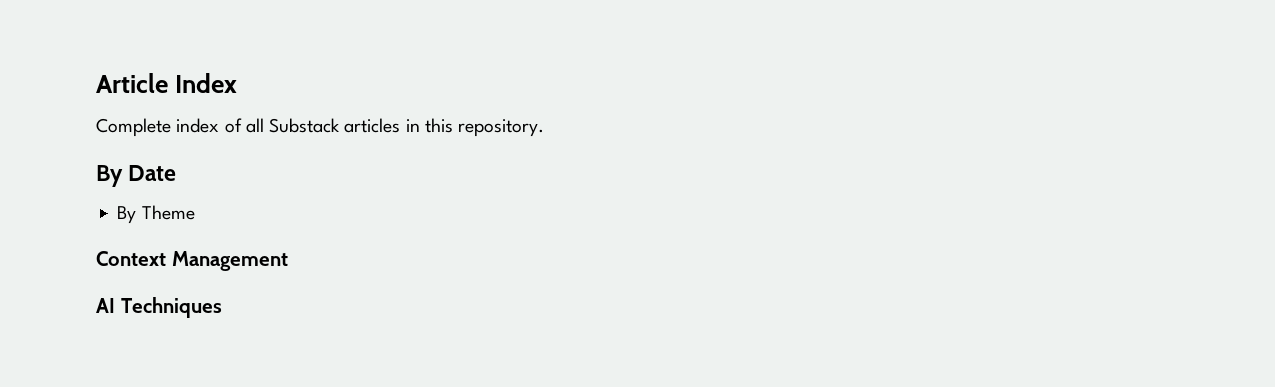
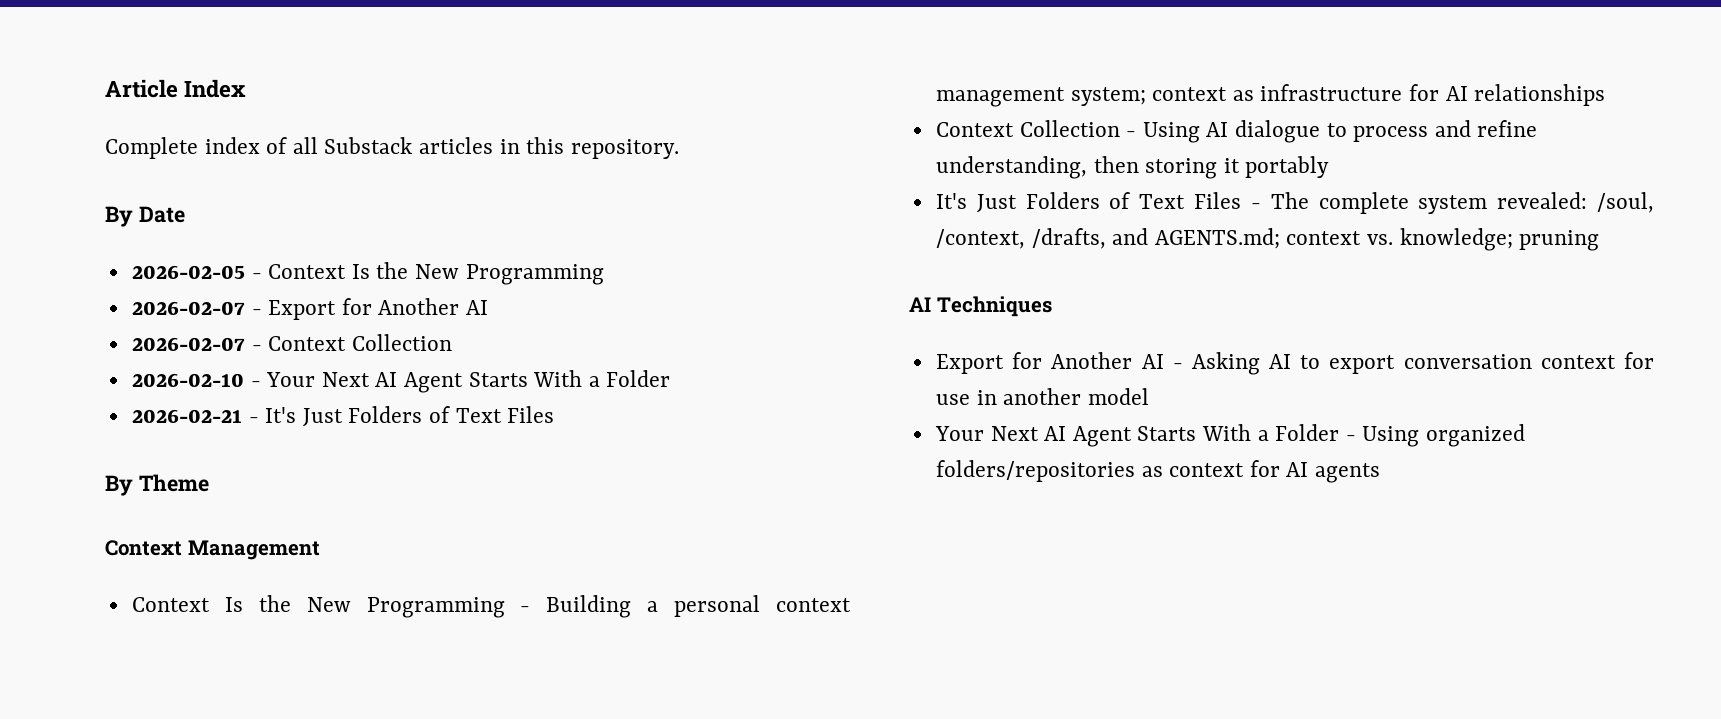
[117,205,195,224] [96,251,288,271] [96,297,222,318] By Theme // Context Management // AI Techniques -> [131,262,604,285] [131,298,489,320] [131,334,452,351] [131,370,671,393] [131,406,555,427] [105,474,209,496] [105,540,320,560] [131,595,851,618] [935,84,1606,107] [935,120,1538,143] [935,156,1330,179] [935,192,1654,214] [935,228,1600,251] [909,296,1052,317] [935,352,1654,375] [935,388,1149,405] [934,424,1526,447] [935,460,1381,483] 2026-02-05 - Context Is the New Programming // 2026-02-07 - Export for Another AI // 2026-02-07 - Context Collection // 2026-02-10 - Your Next AI Agent Starts With a Folder // 2026-02-21 - It's Just Folders of Text Files // By Theme // Context Management // Context Is the New Programming - Building a personal context management system; context as infrastructure for AI relationships // Context Collection - Using AI dialogue to process and refine understanding, then storing it portably // It's Just Folders of Text Files - The complete system revealed: /soul, /context, /drafts, and AGENTS.md; context vs. knowledge; pruning // AI Techniques // Export for Another AI - Asking AI to export conversation context for use in another model // Your Next AI Agent Starts With a Folder - Using organized folders/repositories as context for AI agents

